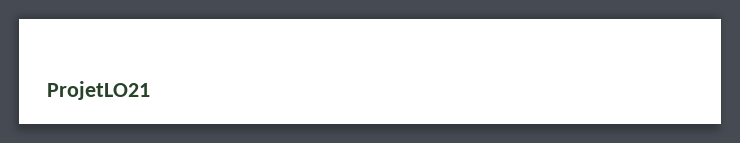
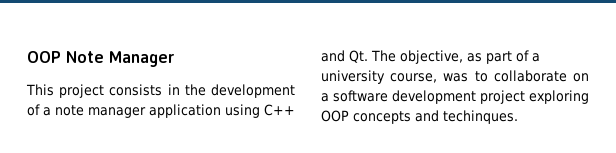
[47,81,150,100] ProjetLO21 -> [27,51,175,67] [26,84,295,98] [27,104,295,118] [321,50,540,64] [321,70,589,84] [321,90,589,104] [321,110,518,124] OOP Note Manager // This project consists in the development of a note manager application using C++ and Qt. The objective, as part of a university course, was to collaborate on a software development project exploring OOP concepts and techinques.

